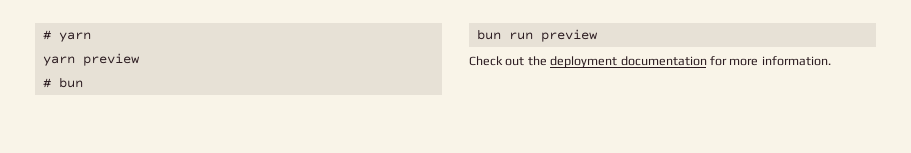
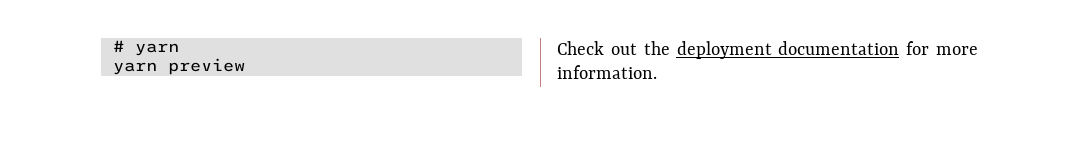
[42,77,83,88] [476,29,598,42] // # bun // bun run preview -> (245, 66) none

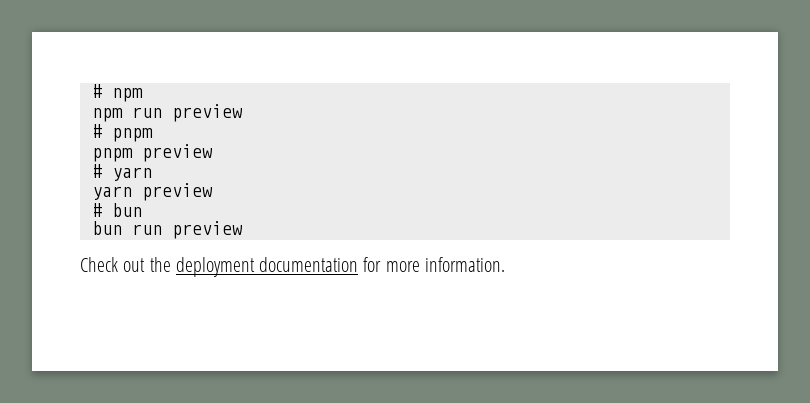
[112,40,179,56] [112,62,157,75] # yarn // yarn -> [91,84,143,102] [91,104,243,122] [91,124,153,142] [91,144,213,162] [91,164,152,181] [91,183,213,201] [91,203,142,217] [91,221,162,235] # npm // npm run preview // # pnpm // pnpm preview // # yarn // yarn preview // # bun // bun run

